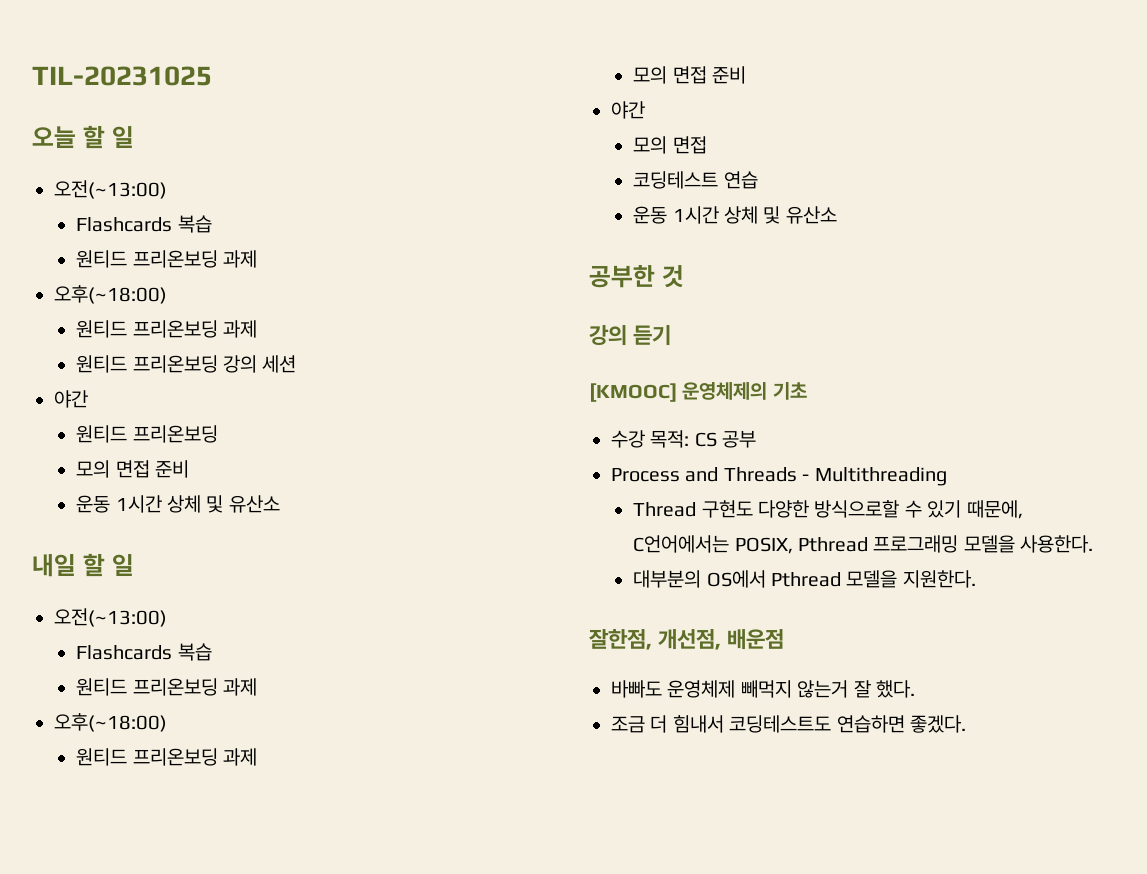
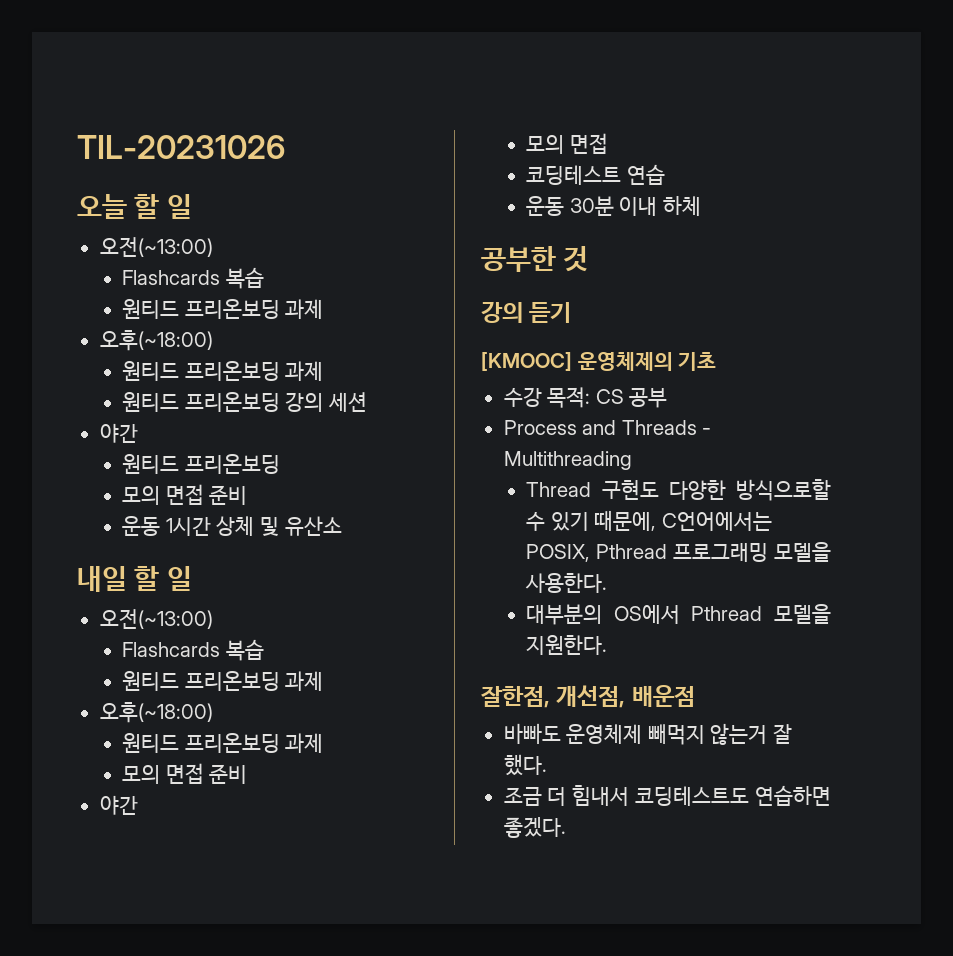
[32,66,212,86] TIL-20231025 -> [77,135,285,159] TIL-20231026
[672,206,837,224] 1시간 상체 및 유산소 -> [569,196,701,216] 30분 이내 하체

